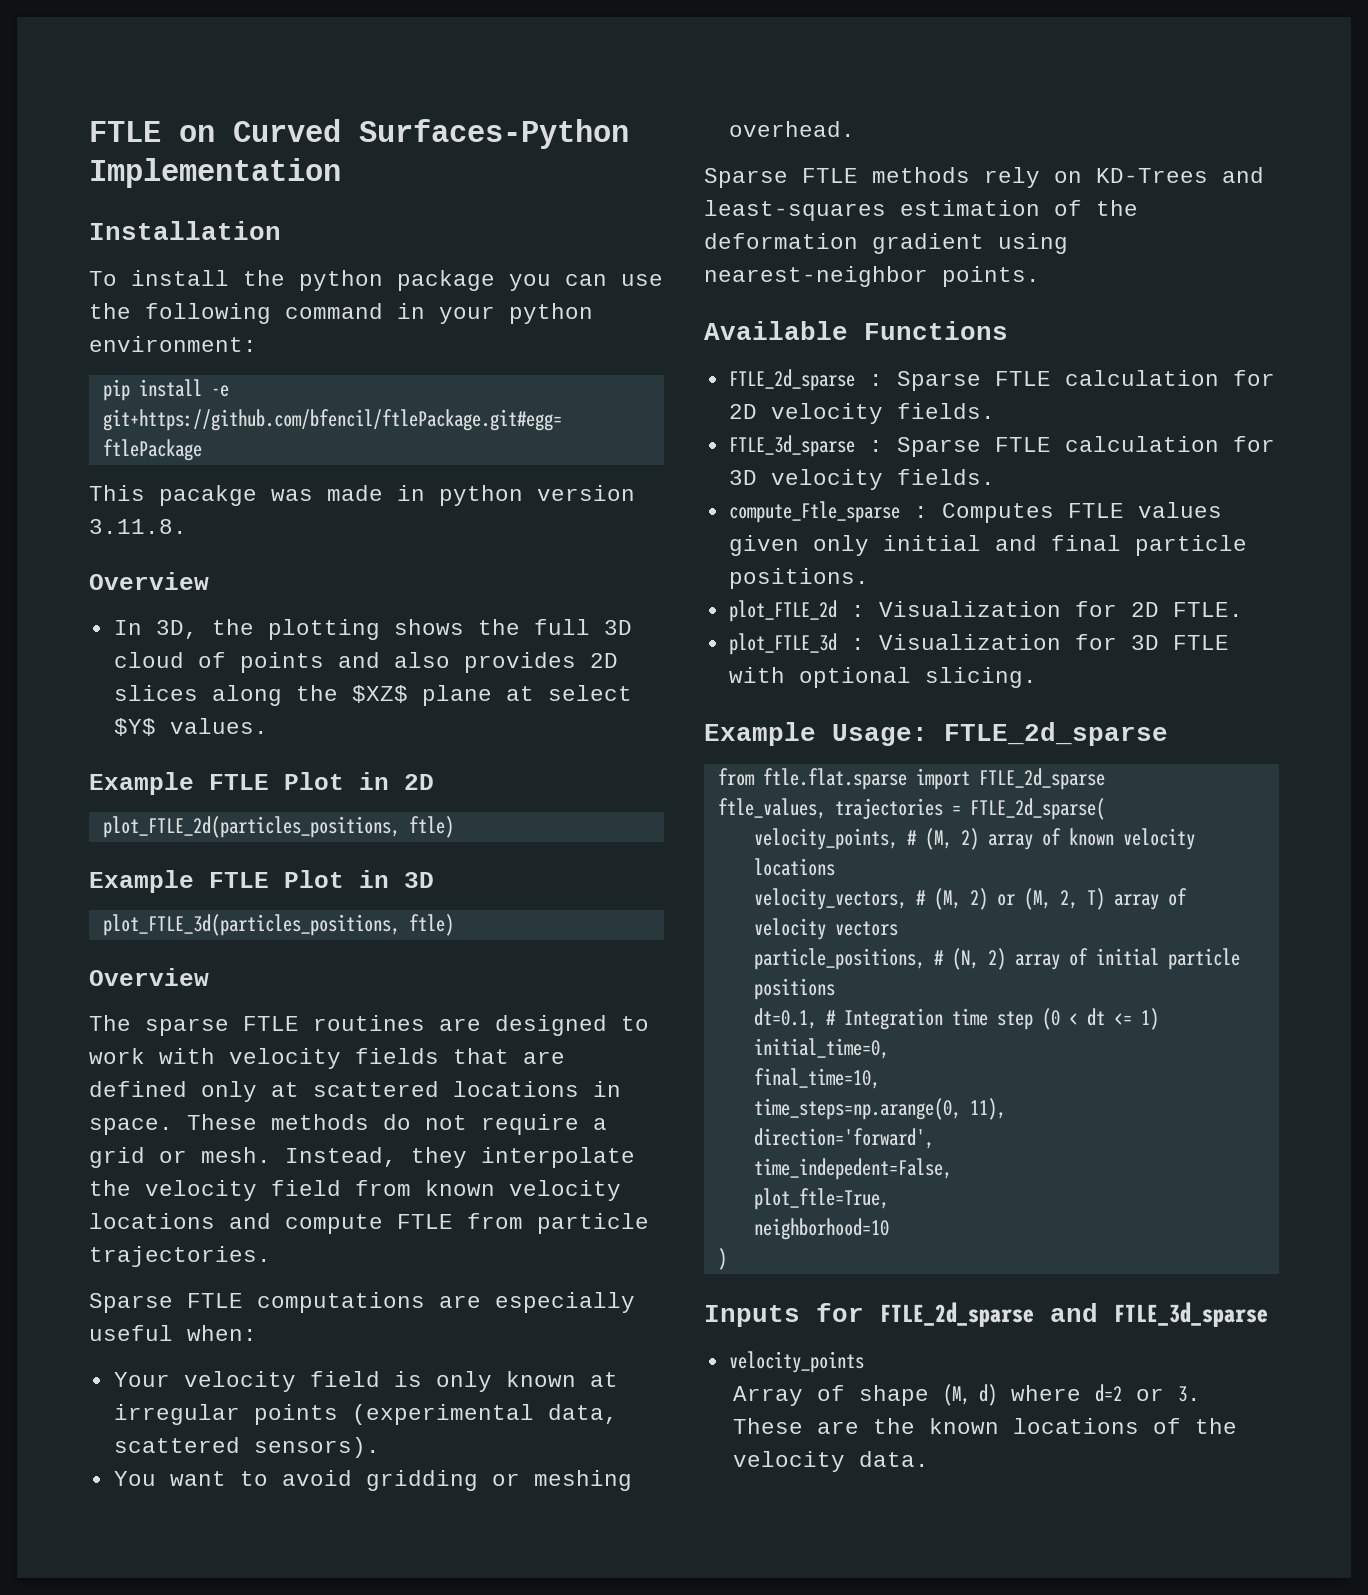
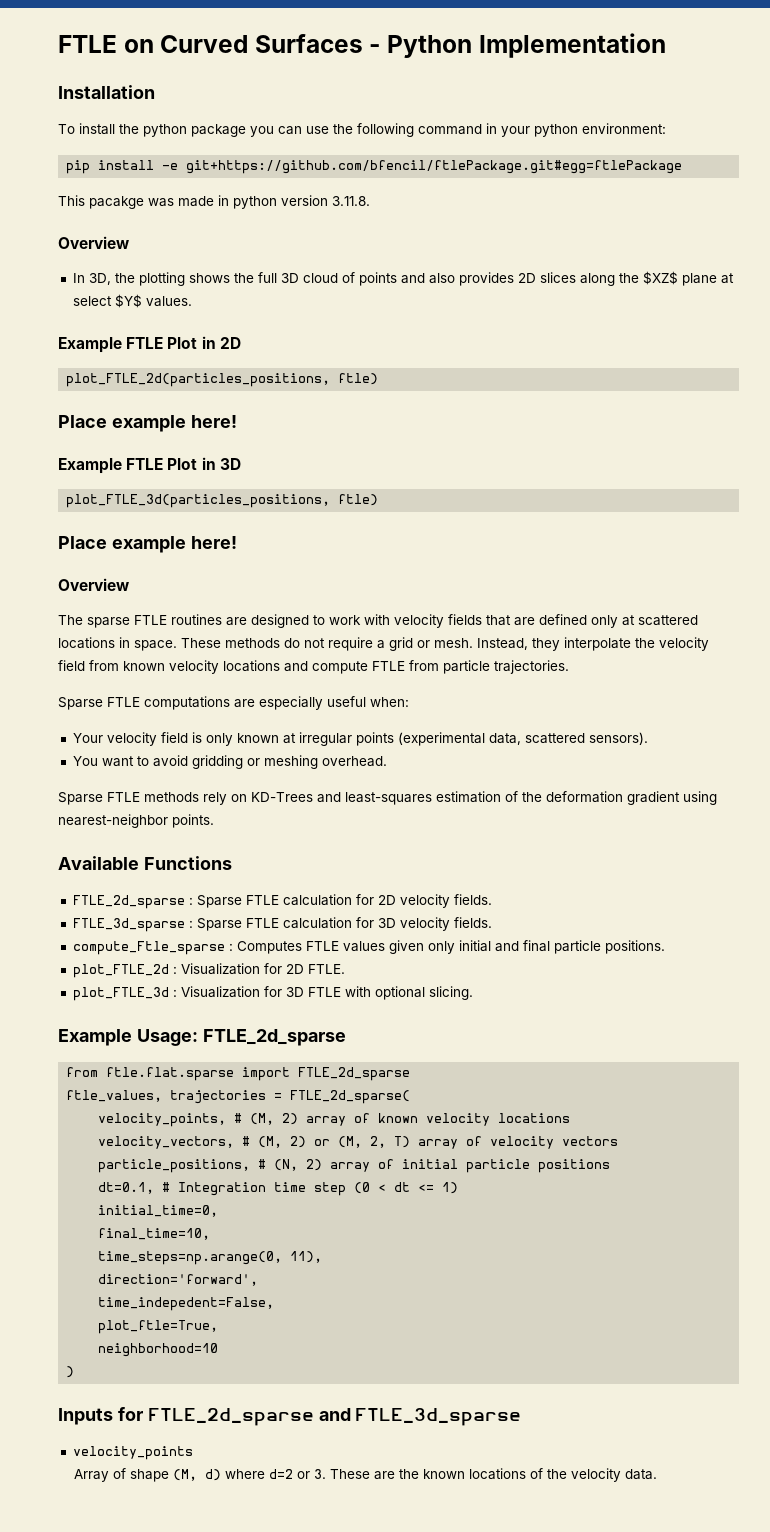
[359,119,629,149] Surfaces-Python -> [254,34,473,58] Surfaces - Python
(454, 827) none -> [58,415,237,432] // Place example here!
(454, 925) none -> [58,536,237,553] // Place example here!

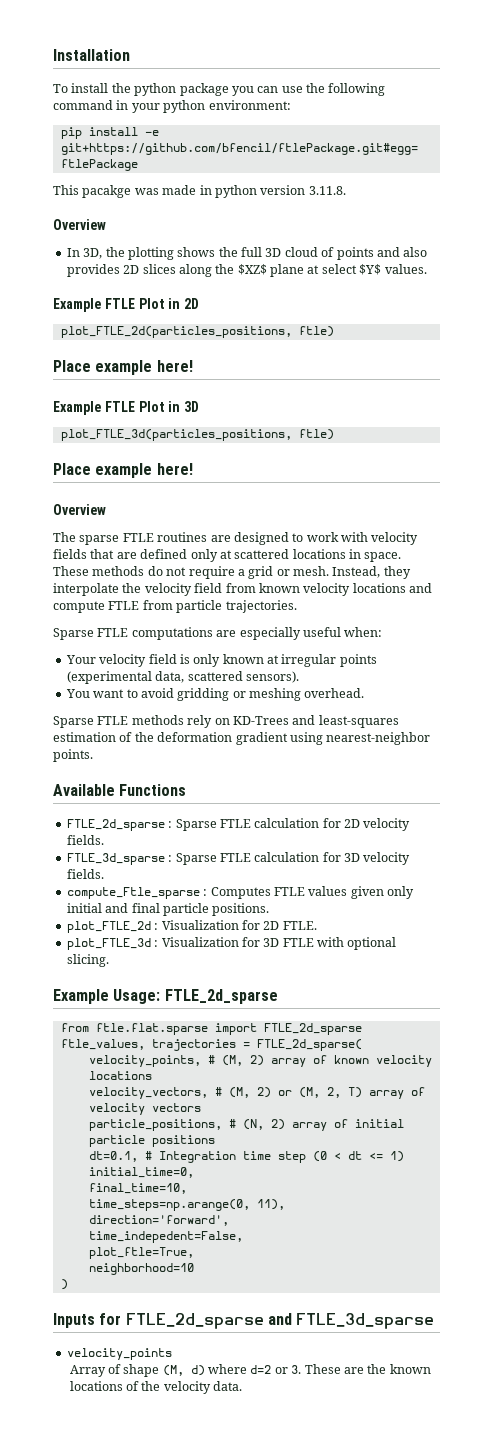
[58,33,666,58] FTLE on Curved Surfaces - Python Implementation // -> (53, 55) none

